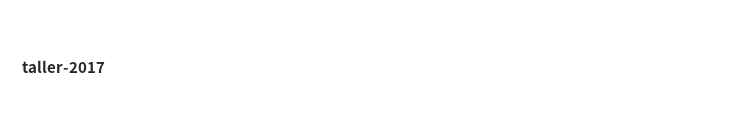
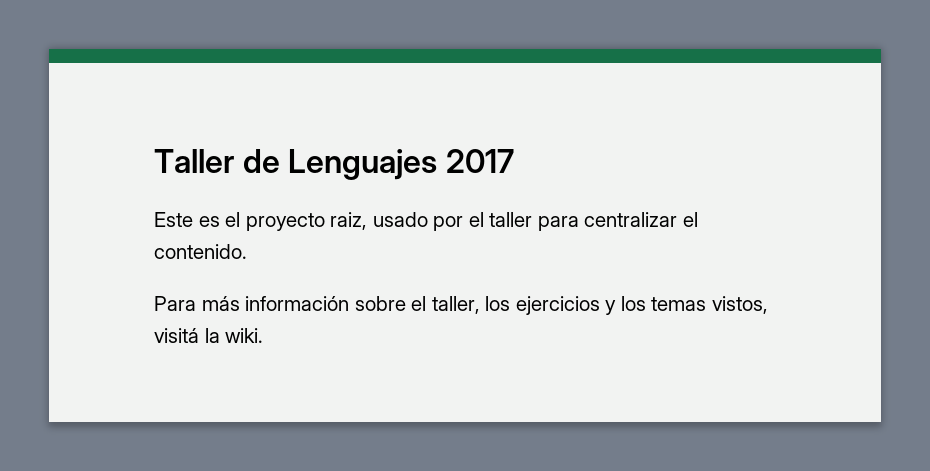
[22,60,105,73] taller-2017 -> [154,149,514,180] [154,212,698,231] [154,244,247,259] [154,296,768,315] [154,328,264,343] Taller de Lenguajes 2017 // Este es el proyecto raiz, usado por el taller para centralizar el contenido. // Para más información sobre el taller, los ejercicios y los temas vistos, visitá la wiki.

